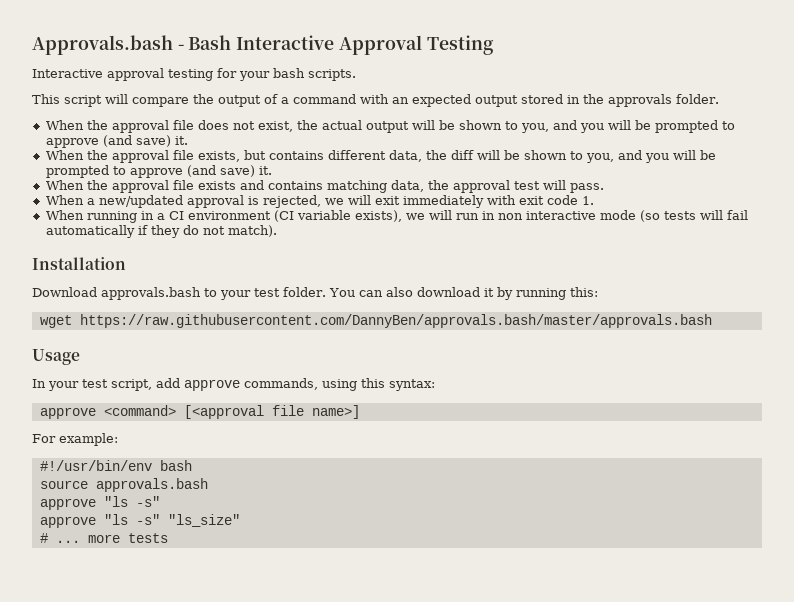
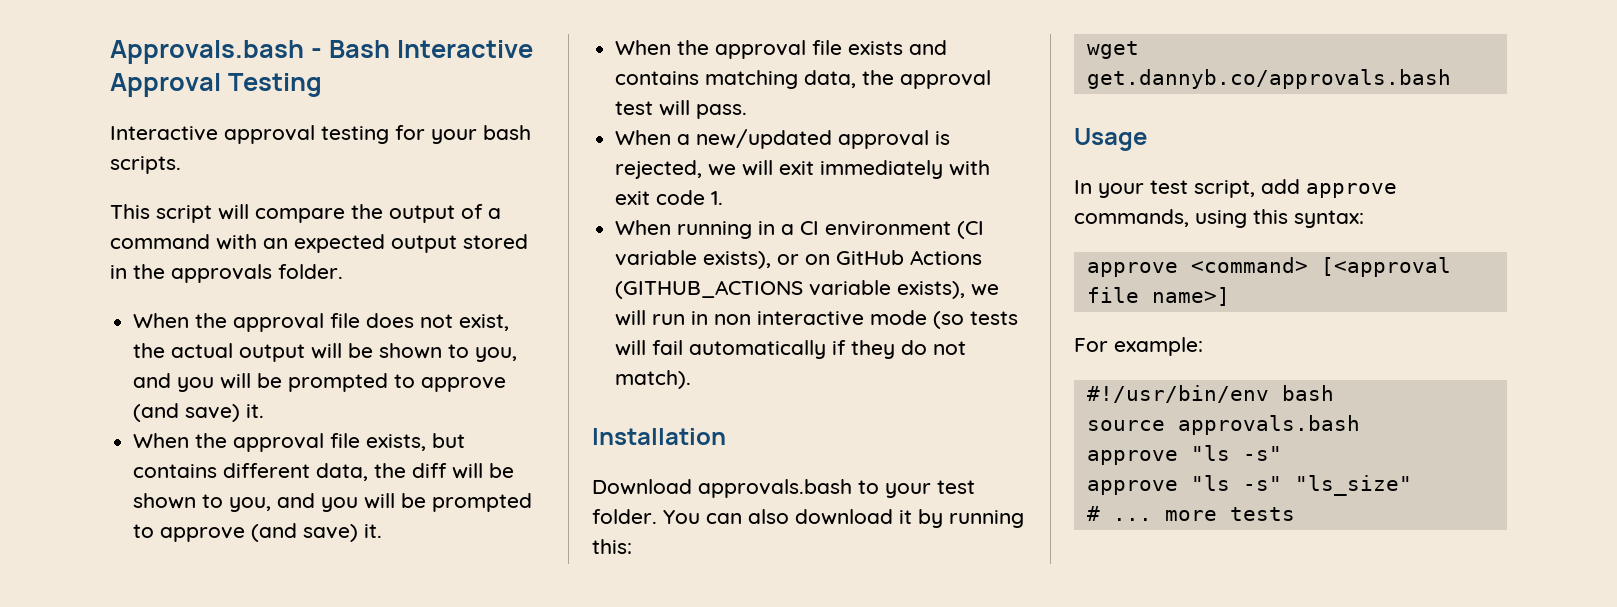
(402, 216) none -> [777,250,983,265] [615,280,966,299] or on GitHub Actions (GITHUB_ACTIONS variable exists),
[79,314,712,328] https://raw.githubusercontent.com/DannyBen/approvals.bash/master/approvals.bash -> [1086,69,1451,89] get.dannyb.co/approvals.bash

